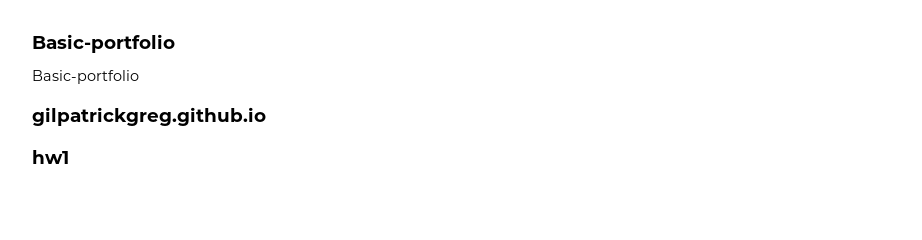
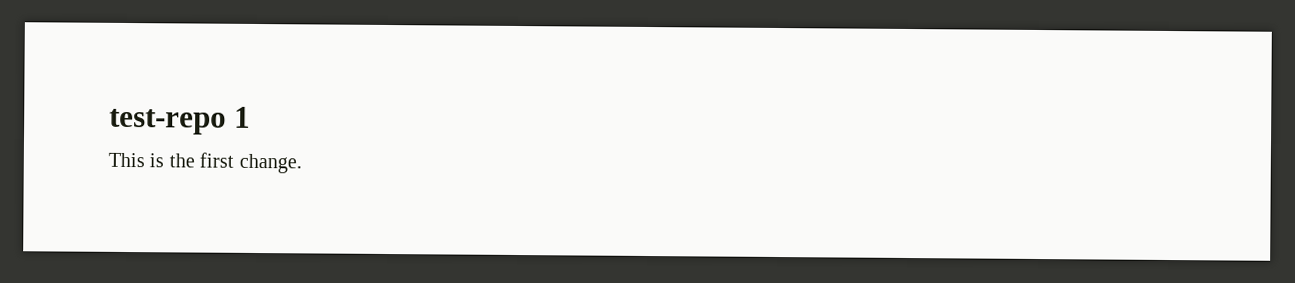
[32,34,175,53] [32,70,139,84] [32,107,266,126] [32,150,69,164] Basic-portfolio // Basic-portfolio // gilpatrickgreg.github.io // hw1 -> [109,106,252,135] [108,152,302,174] test-repo 1 // This is the first change.

